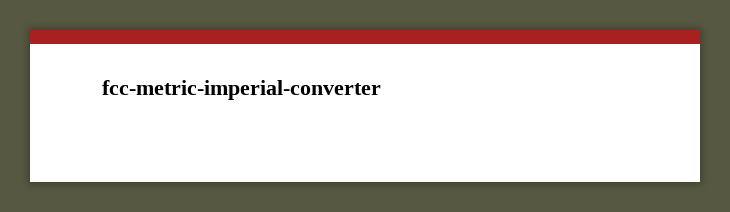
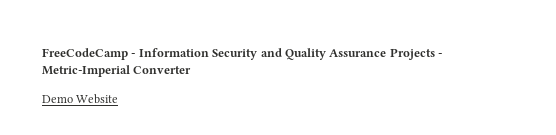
[102,80,381,100] fcc-metric-imperial-converter -> [42,48,442,60] [42,65,192,77] [42,94,119,104] FreeCodeCamp - Information Security and Quality Assurance Projects - Metric-Imperial Converter // Demo Website

